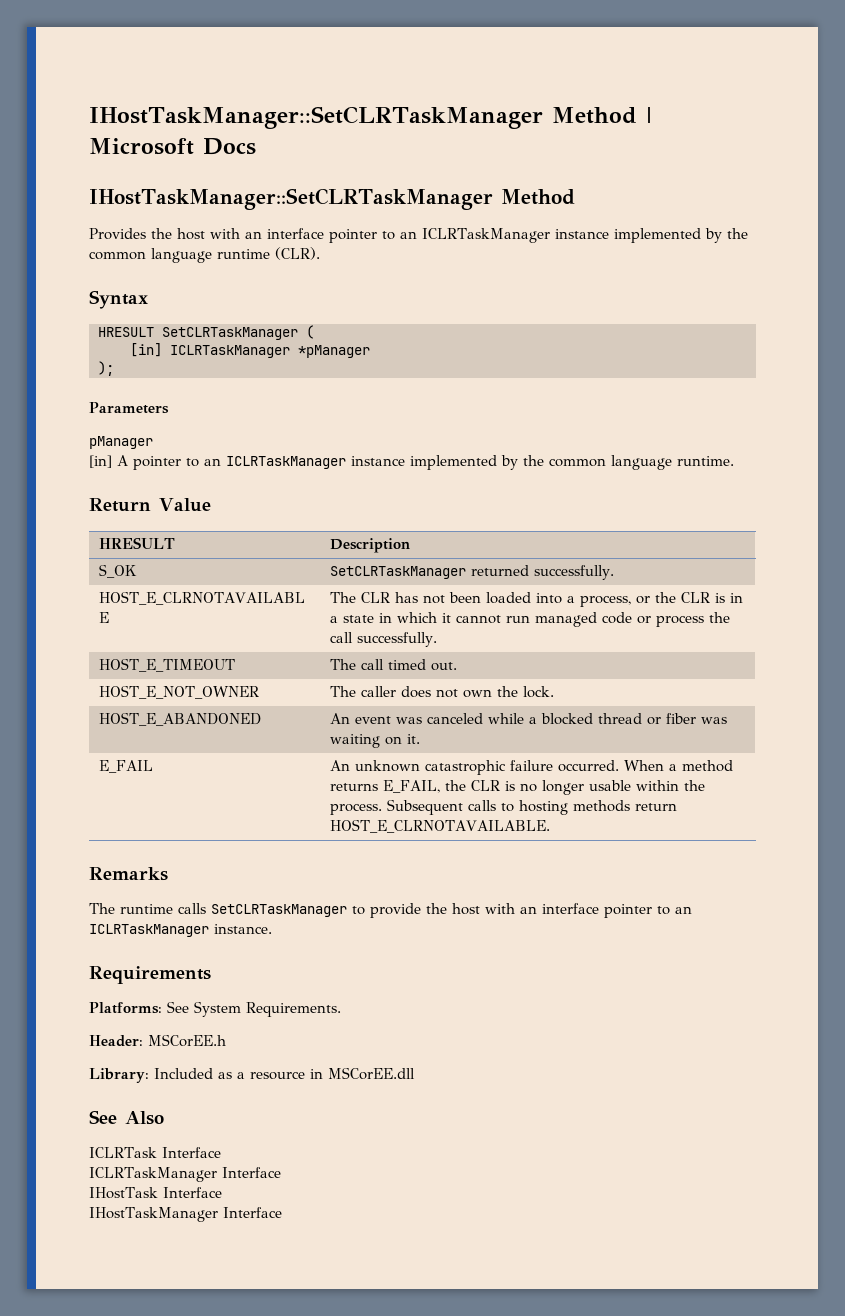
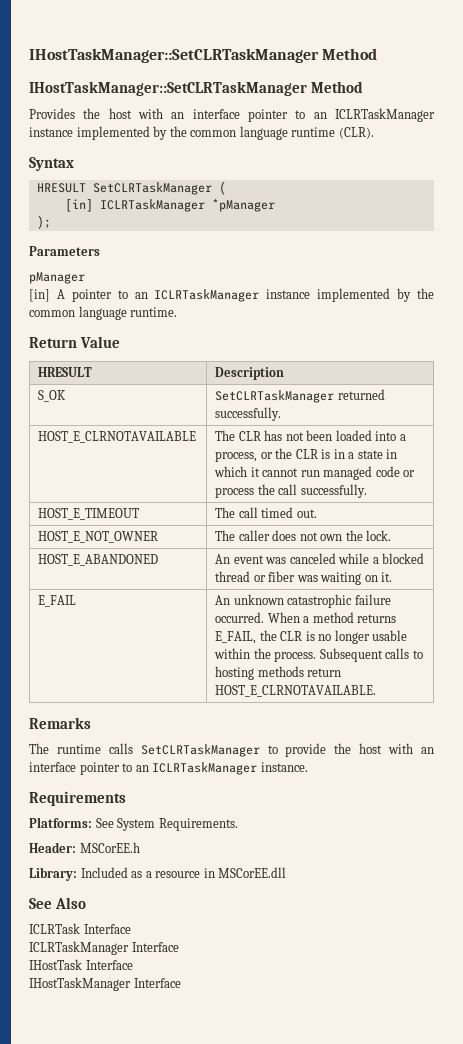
[89,106,652,129] [89,138,256,155] IHostTaskManager::SetCLRTaskManager Method | Microsoft Docs -> [29,48,378,63] IHostTaskManager::SetCLRTaskManager Method

